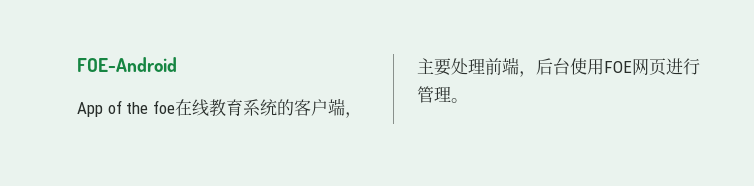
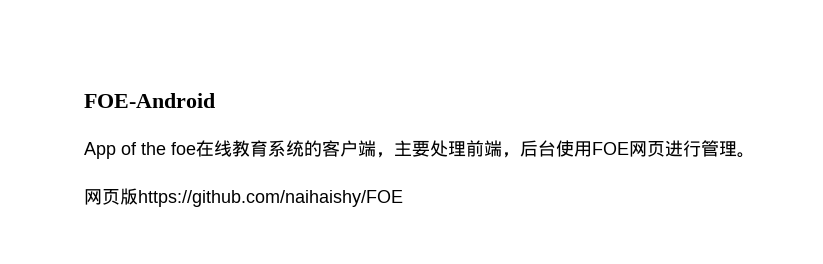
(468, 100) none -> [84,188,403,207] // 网页版https://github.com/naihaishy/FOE

